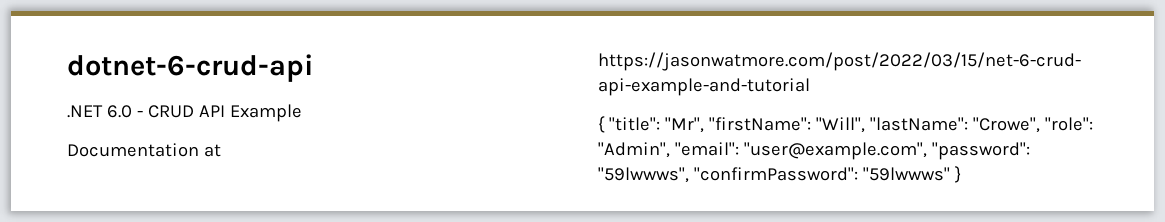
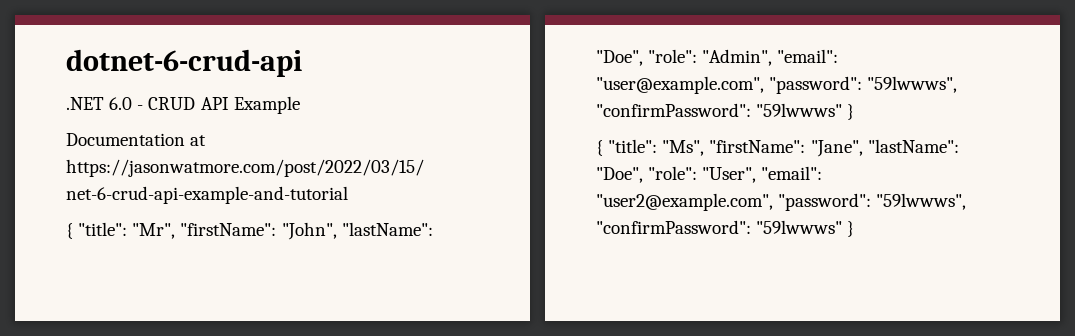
[815,117,1040,133] "Will", "lastName": "Crowe", -> [281,222,433,240] [596,50,643,66] "John", "lastName": "Doe",
(961, 174) none -> [596,139,959,157] [596,166,823,183] [596,193,967,211] [596,220,855,237] // { "title": "Ms", "firstName": "Jane", "lastName": "Doe", "role": "User", "email": "user2@example.com", "password": "59lwwws", "confirmPassword": "59lwwws" }

